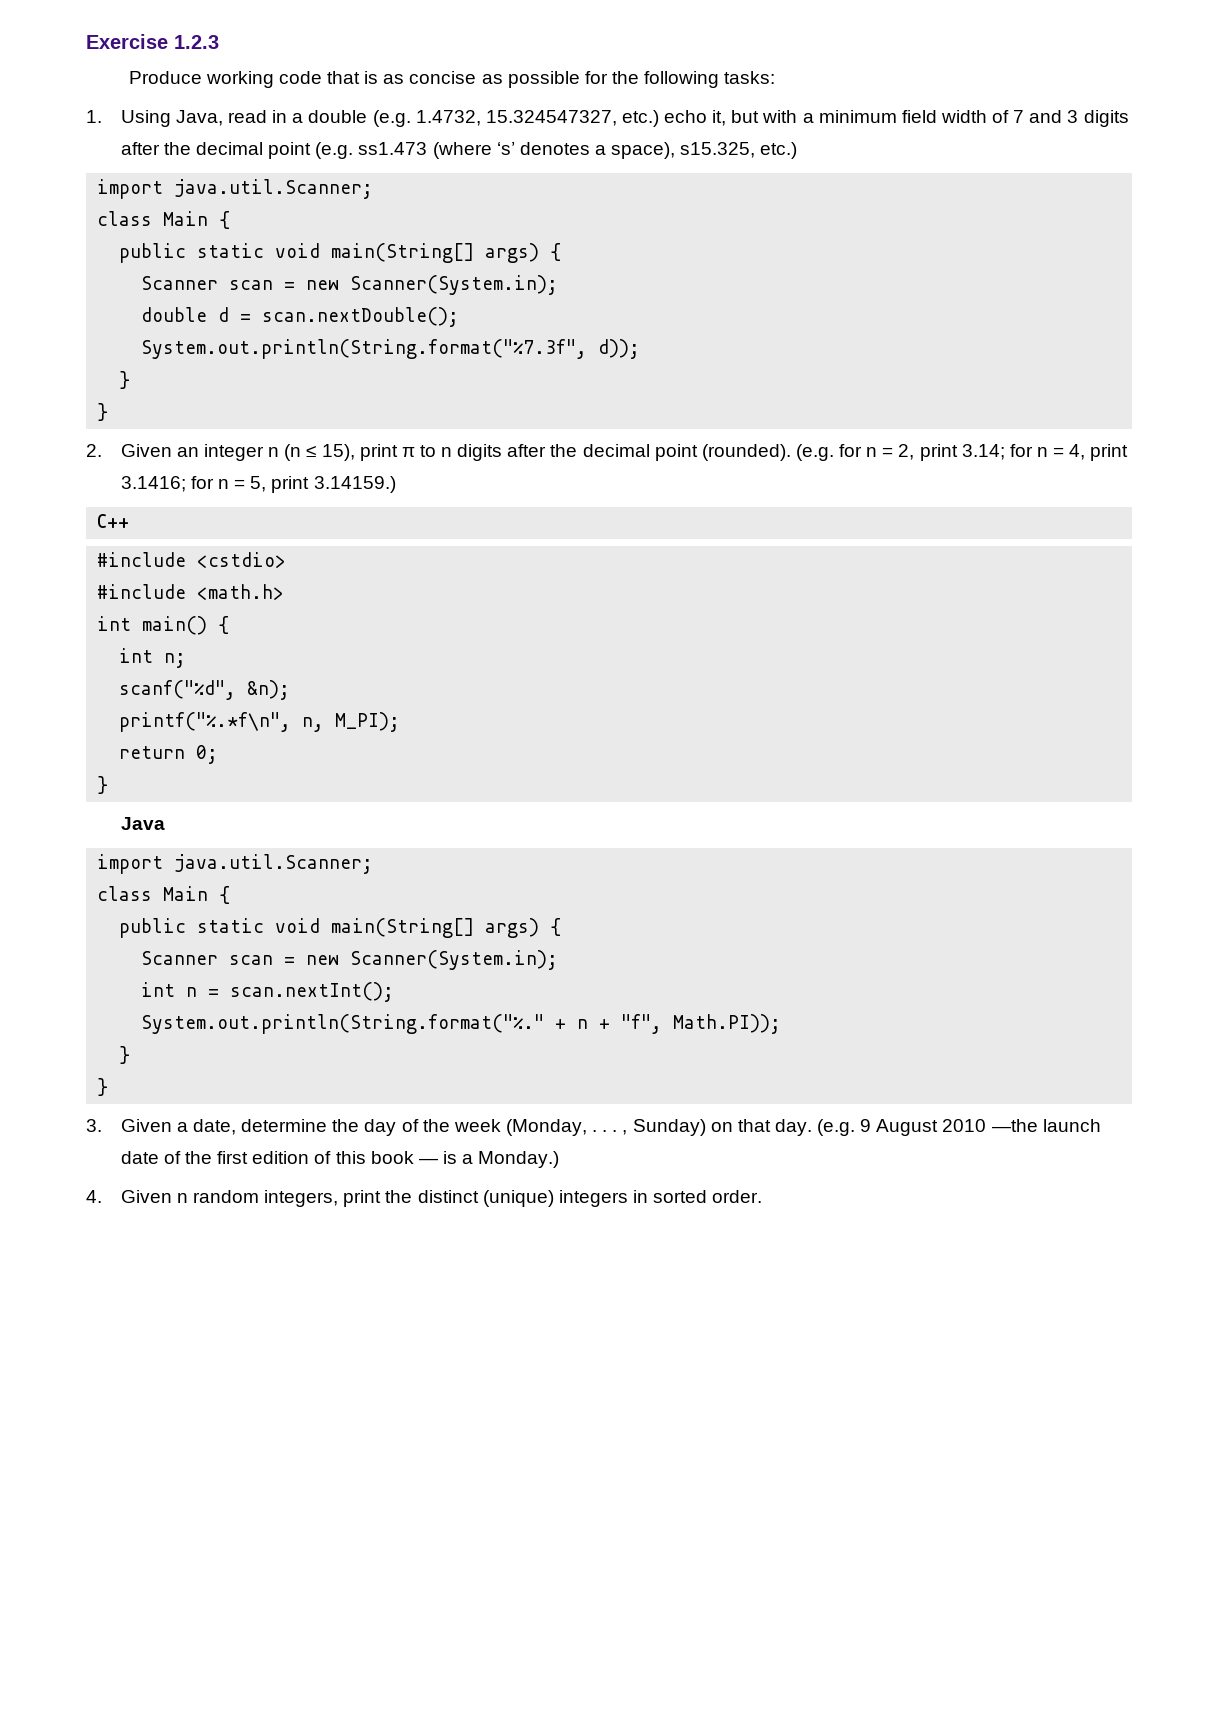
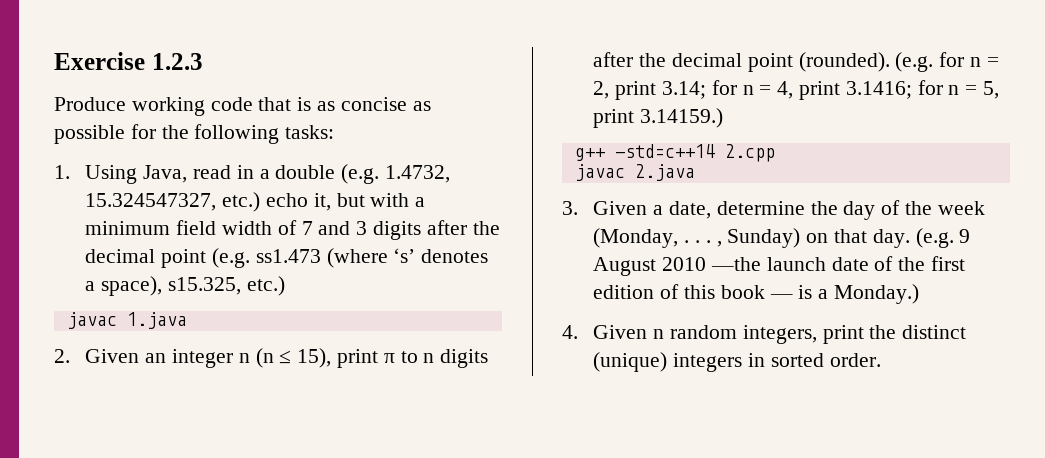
[97,179,374,199] [97,211,231,229] [119,243,562,263] [141,275,559,295] [141,307,460,327] [141,339,641,359] [119,371,131,389] [97,403,109,421] import java.util.Scanner; // class Main { // public static void main(String[] args) { // Scanner scan = new Scanner(System.in); // double d = scan.nextDouble(); // System.out.println(String.format("%7.3f", d)); // } // } -> [66,312,187,329] javac 1.java
[97,514,130,528] [97,552,287,568] [97,584,285,600] [97,616,230,635] [119,648,187,668] [119,680,291,700] [119,712,401,732] [119,745,219,764] [97,776,109,794] [120,817,165,830] [97,854,374,874] [97,886,231,904] [119,918,562,938] [141,950,559,970] [141,982,395,1002] [141,1014,782,1034] [119,1046,131,1064] [97,1078,109,1096] C++ // #include <cstdio> // #include <math.h> // int main() { // int n; // scanf("%d", &n); // printf("%.*f\n", n, M_PI); // return 0; // } // Java // import java.util.Scanner; // class Main { // public static void main(String[] args) { // Scanner scan = new Scanner(System.in); // int n = scan.nextInt(); // System.out.println(String.format("%." + n + "f", Math.PI)); // } // } -> [574,144,775,162] [574,164,695,181] g++ -std=c++14 2.cpp // javac 2.java

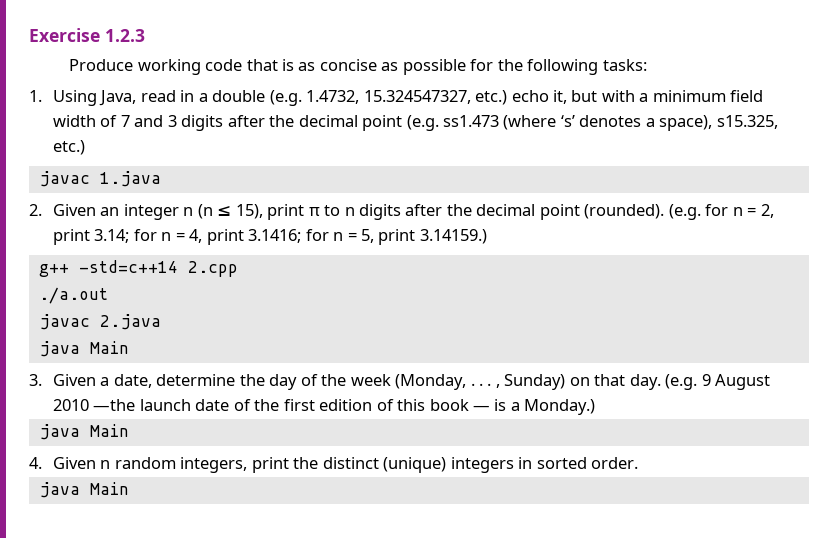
(775, 153) none -> [38,287,108,304] // ./a.out
(695, 172) none -> [38,341,129,357] // java Main
(919, 294) none -> [38,424,129,440] // java Main
(881, 360) none -> [38,482,129,498] // java Main

